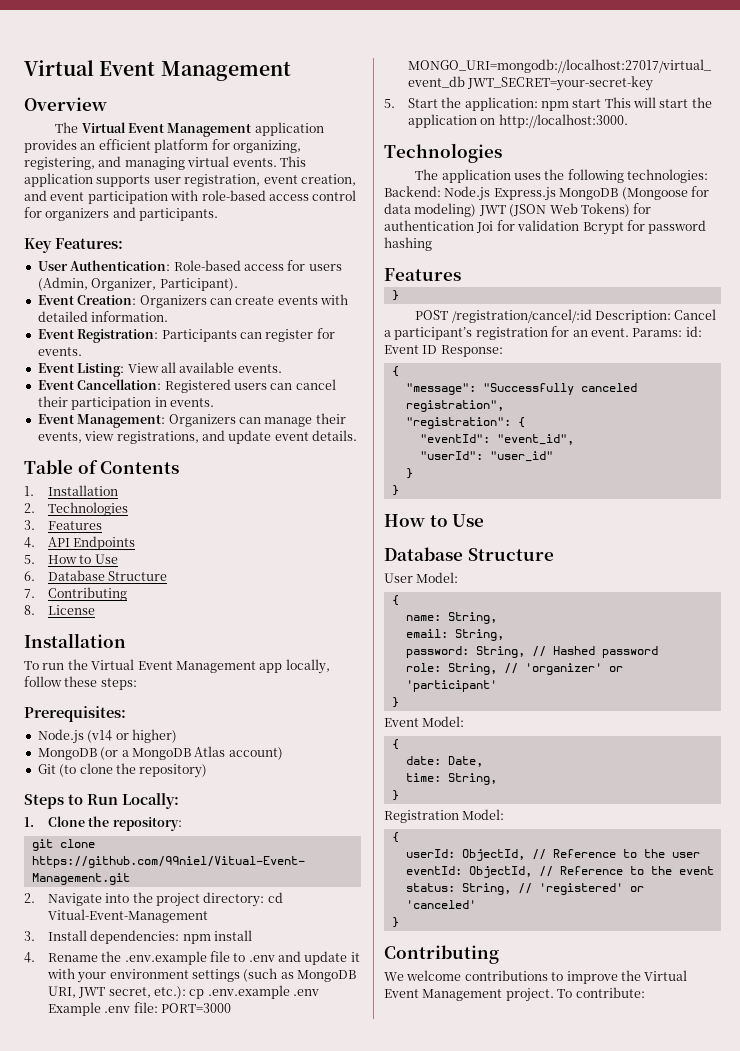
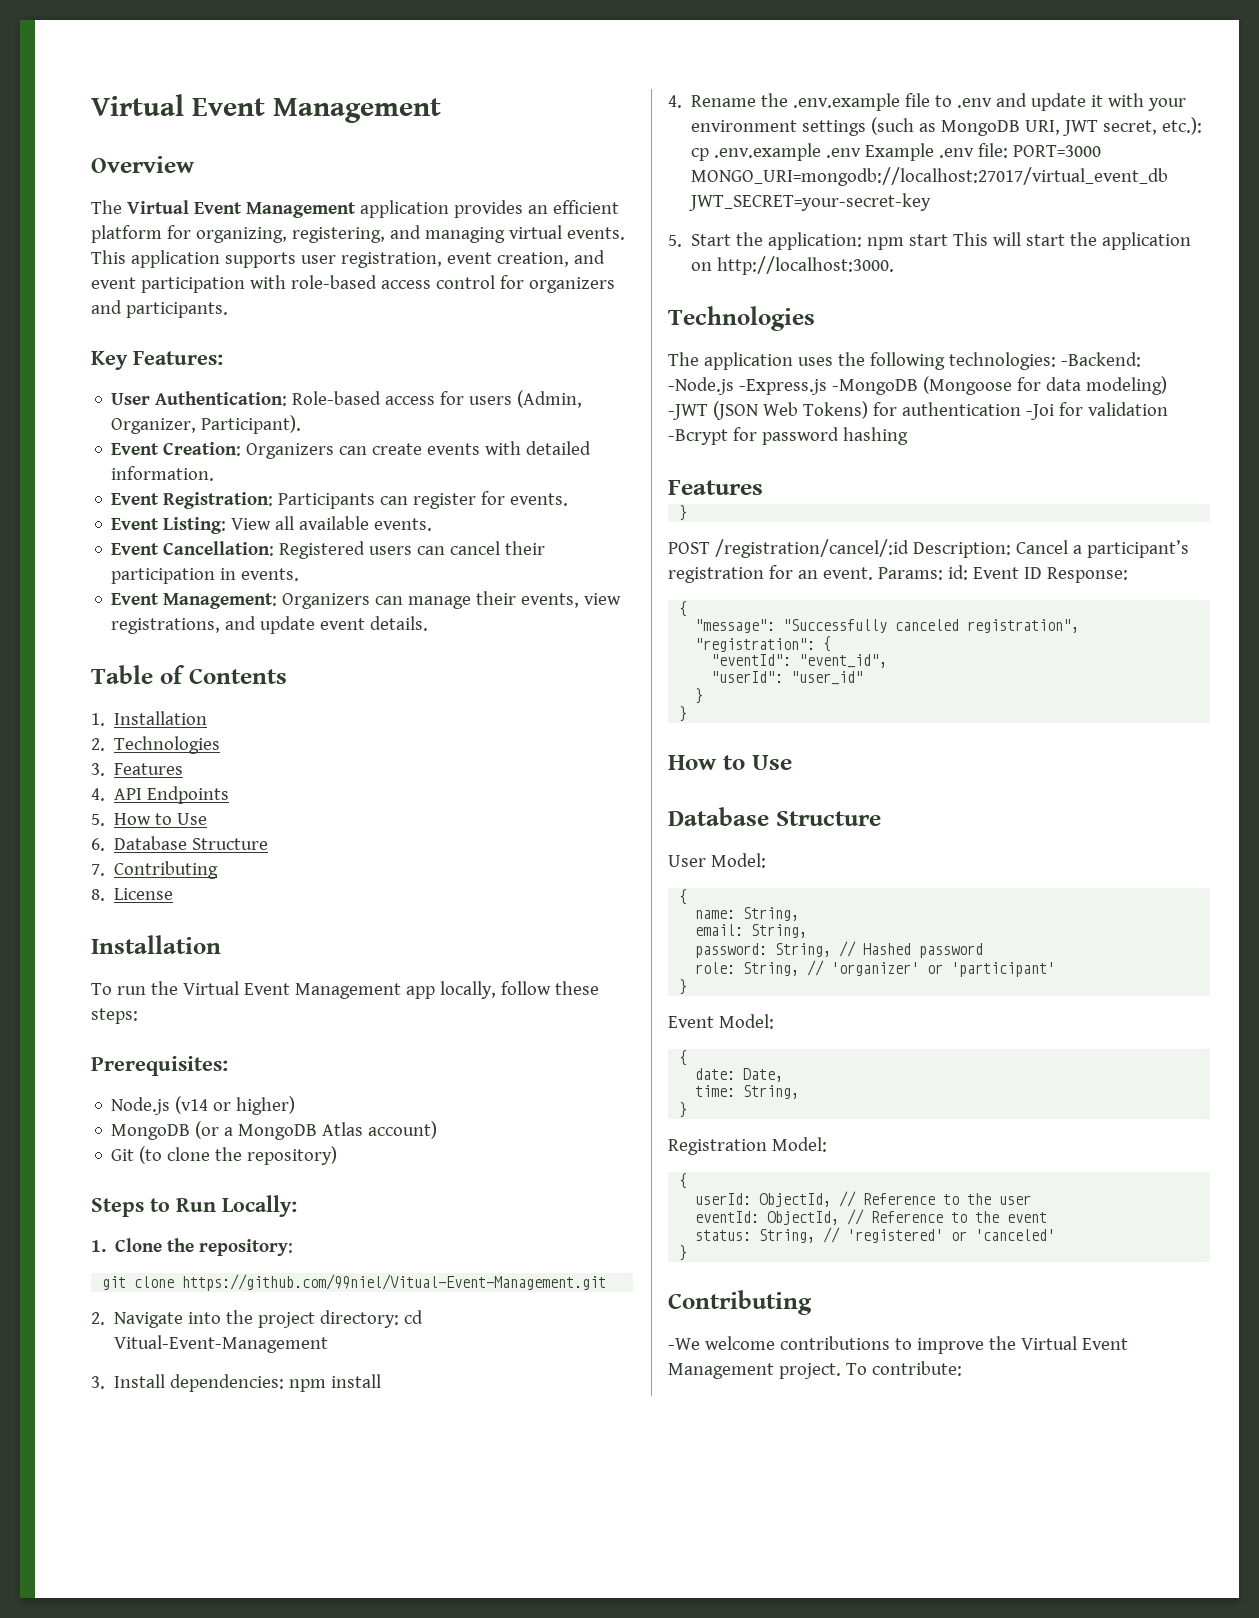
[384,186,619,201] Backend: Node.js Express.js MongoDB -> [1060,352,1141,367] [668,377,918,395] -Backend: -Node.js -Express.js -MongoDB
[478,205,506,216] JWT -> [668,404,708,420] -JWT
[476,221,494,233] Joi -> [1025,404,1054,420] -Joi
[582,222,624,235] Bcrypt -> [668,429,728,445] -Bcrypt
[384,972,404,981] We -> [668,1338,700,1350] -We

